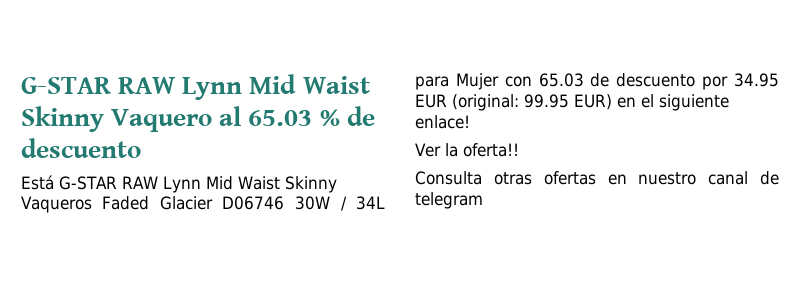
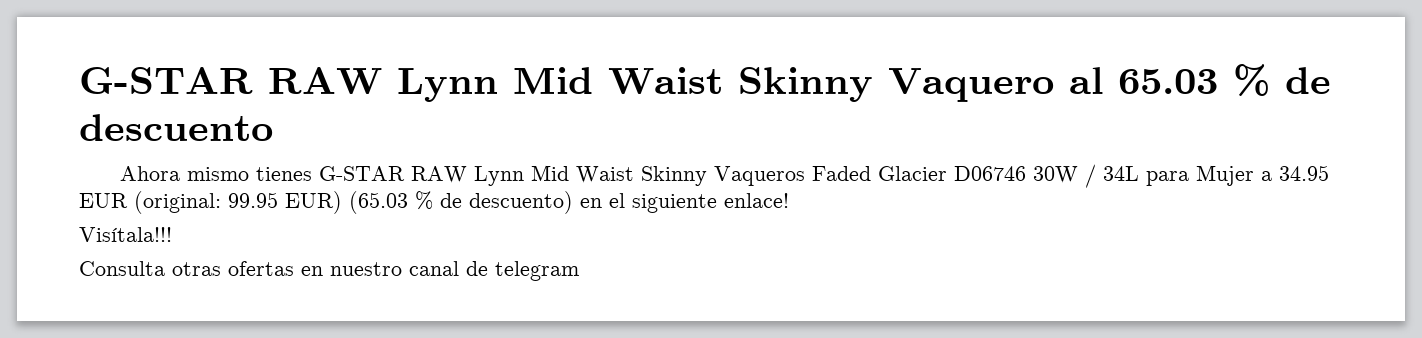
[21,175,54,190] Está -> [120,166,313,181] Ahora mismo tienes
[504,73,729,90] con 65.03 de descuento por -> [1261,171,1273,181] a
(612, 102) none -> [349,191,573,214] (65.03 % de descuento)
[415,143,519,157] Ver la oferta!! -> [79,227,172,242] Visítala!!!

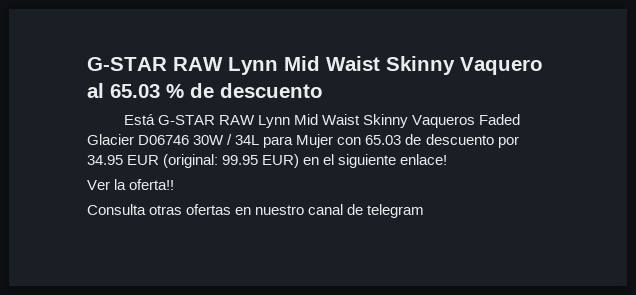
[120,166,313,181] Ahora mismo tienes -> [124,114,156,125] Está
[1261,171,1273,181] a -> [337,134,519,148] con 65.03 de descuento por
[349,191,573,214] (65.03 % de descuento) -> (300, 161) none
[79,227,172,242] Visítala!!! -> [87,179,175,190] Ver la oferta!!

